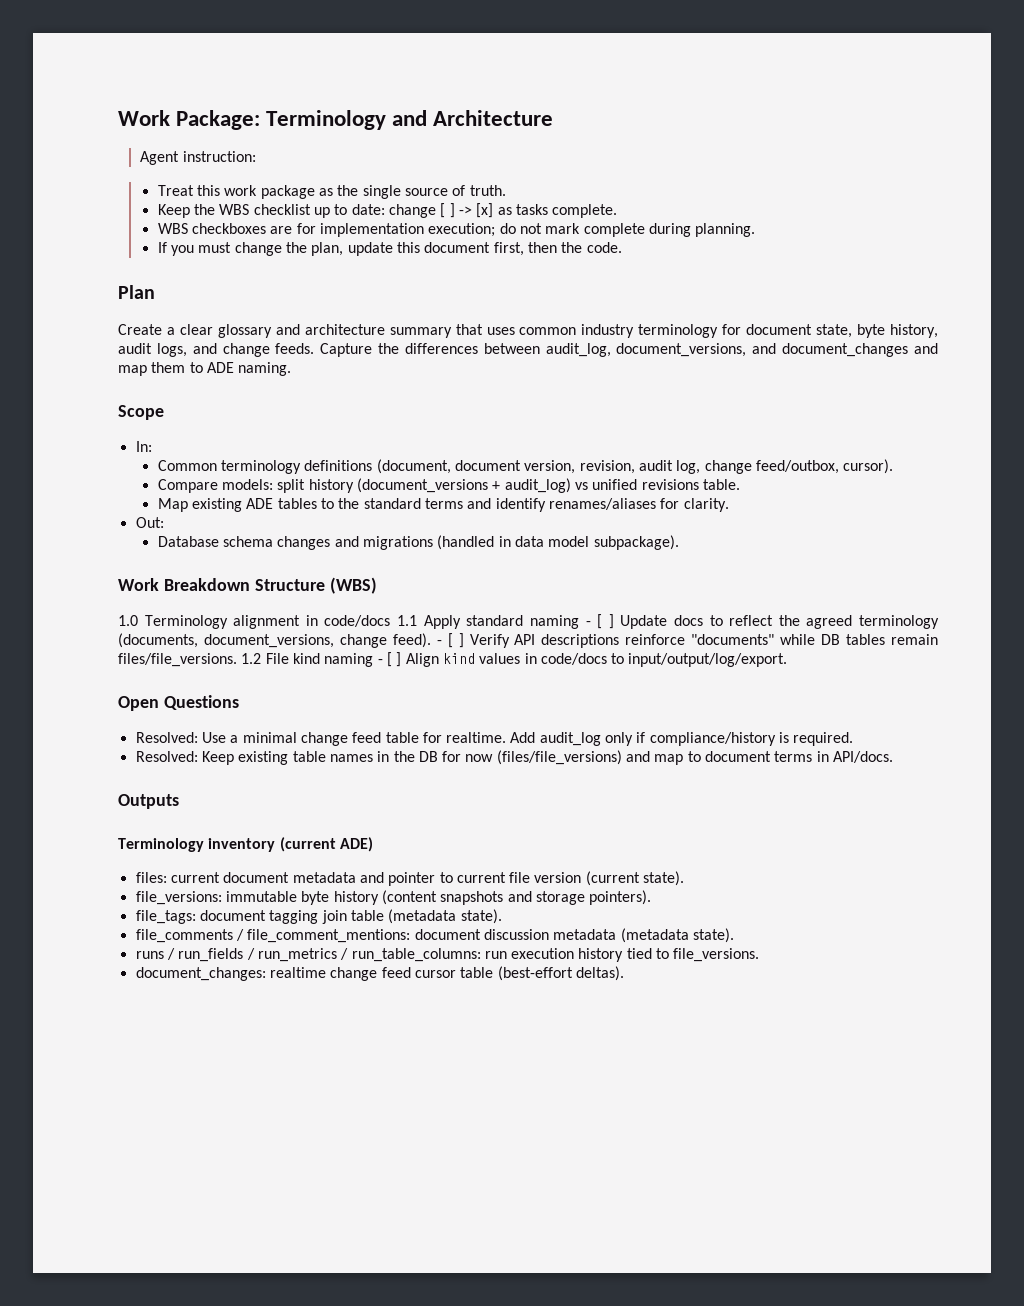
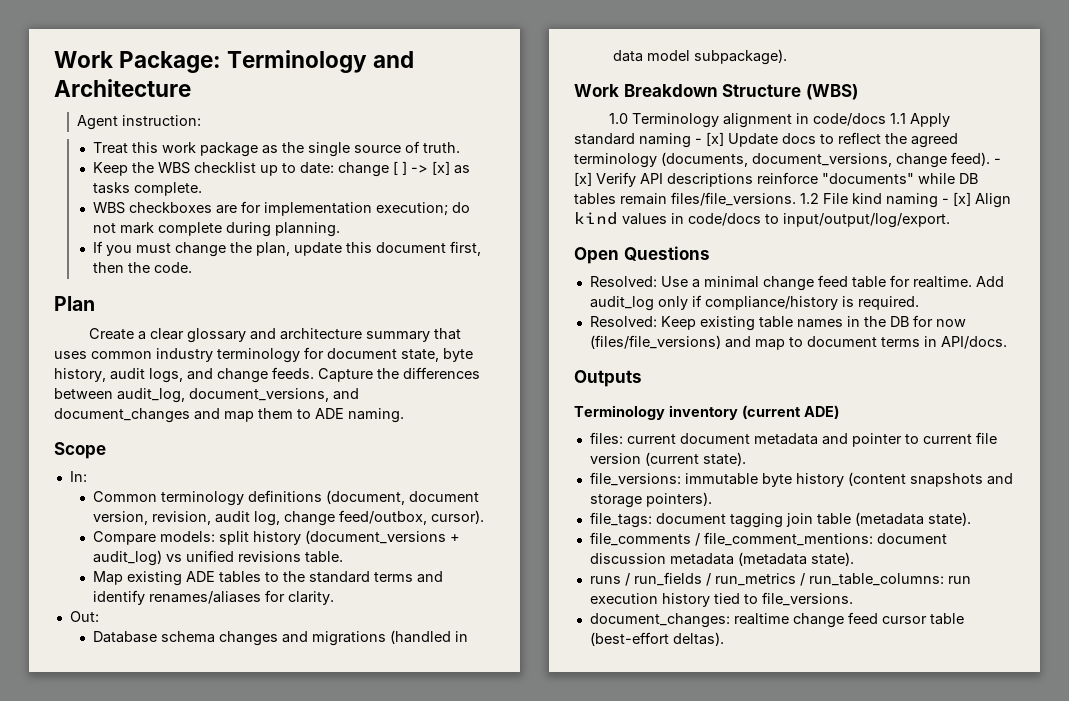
[597,614,614,629] [ ] -> [706,132,724,146] [x]
[447,633,464,648] [ ] -> [574,172,592,186] [x]
[386,652,402,667] [ ] -> [953,192,971,206] [x]

